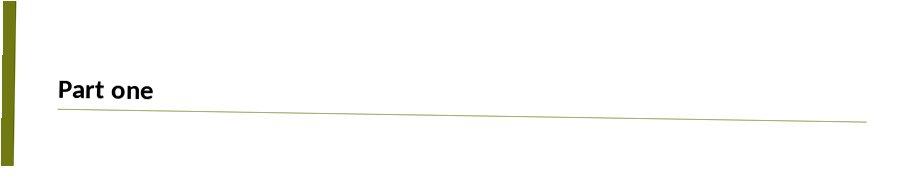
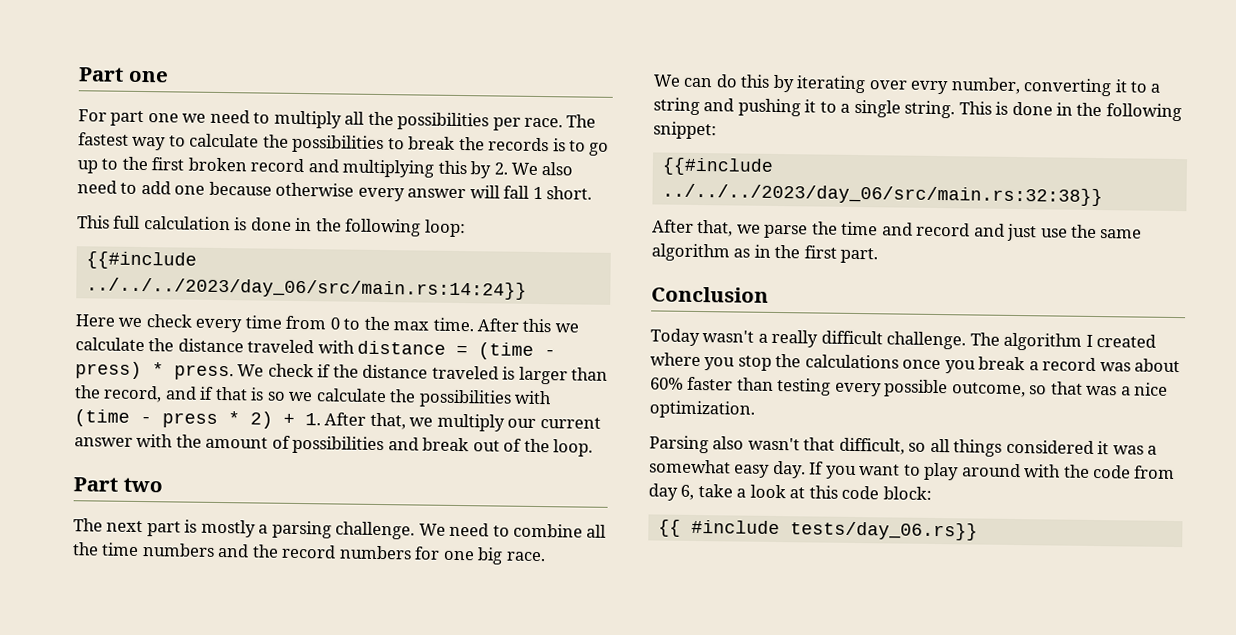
(156, 92) none -> [78,109,597,131] [78,132,610,156] [77,156,574,179] [77,180,593,202] [77,215,466,238] [85,251,197,270] [85,277,527,300] [75,314,579,333] [75,337,557,360] [75,361,609,385] [74,385,553,408] [74,409,601,432] [74,433,594,457] [73,477,163,493] [73,518,607,540] [72,542,546,565] [653,74,1161,97] [653,97,1182,122] [653,121,717,140] [661,157,774,176] [661,183,1103,207] [652,219,1143,242] [651,243,879,264] [651,286,769,303] [650,328,1157,351] [650,352,1181,374] [650,376,1169,398] [649,400,755,419] [649,435,1158,457] [649,459,1176,481] [648,483,932,501] [657,519,978,541] // For part one we need to multiply all the possibilities per race. The fastest way to calculate the possibilities to break the records is to go up to the first broken record and multiplying this by 2. We also need to add one because otherwise every answer will fall 1 short. // This full calculation is done in the following loop: // {{#include ../../../2023/day_06/src/main.rs:14:24}} // Here we check every time from 0 to the max time. After this we calculate the distance traveled with distance = (time - press) * press. We check if the distance traveled is larger than the record, and if that is so we calculate the possibilities with (time - press * 2) + 1. After that, we multiply our current answer with the amount of possibilities and break out of the loop. // Part two // The next part is mostly a parsing challenge. We need to combine all the time numbers and the record numbers for one big race. // We can do this by iterating over evry number, converting it to a string and pushing it to a single string. This is done in the following snippet: // {{#include ../../../2023/day_06/src/main.rs:32:38}} // After that, we parse the time and record and just use the same algorithm as in the first part. // Conclusion // Today wasn't a really difficult challenge. The algorithm I created where you stop the calculations once you break a record was about 60% faster than testing every possible outcome, so that was a nice optimization. // Parsing also wasn't that difficult, so all things considered it was a somewhat easy day. If you want to play around with the code from day 6, take a look at this code block: // {{ #include tests/day_06.rs}}

